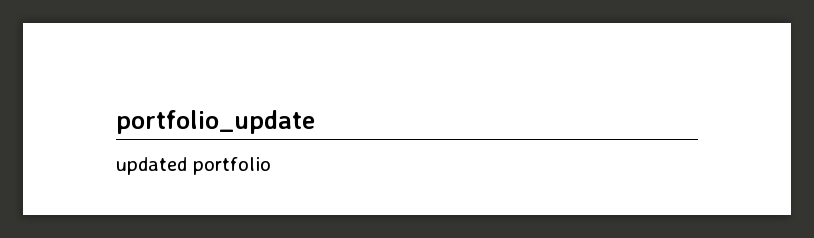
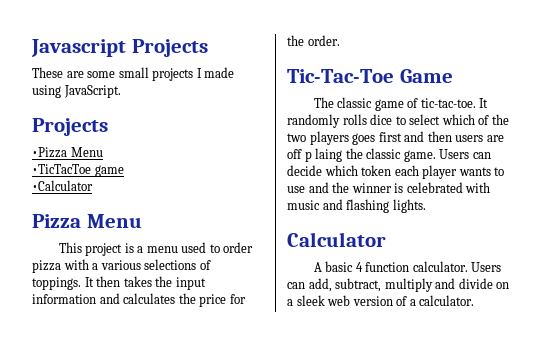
[116,110,315,134] [116,157,271,175] portfolio_update // updated portfolio -> [31,39,208,57] [32,67,235,81] [32,85,121,98] [32,118,108,136] [32,147,103,158] [32,164,124,177] [32,180,93,191] [32,214,142,228] [58,242,254,256] [32,259,211,273] [32,276,206,290] [32,293,246,307] [287,35,340,46] [287,69,453,83] [313,97,489,111] [287,114,509,128] [287,131,504,145] [287,148,491,162] [287,165,505,179] [287,182,491,193] [287,199,426,213] [287,232,386,247] [313,261,502,272] [287,278,510,292] [287,295,475,306] Javascript Projects // These are some small projects I made using JavaScript. // Projects // •Pizza Menu // •TicTacToe game // •Calculator // Pizza Menu // This project is a menu used to order pizza with a various selections of toppings. It then takes the input information and calculates the price for the order. // Tic-Tac-Toe Game // The classic game of tic-tac-toe. It randomly rolls dice to select which of the two players goes first and then users are off p laing the classic game. Users can decide which token each player wants to use and the winner is celebrated with music and flashing lights. // Calculator // A basic 4 function calculator. Users can add, subtract, multiply and divide on a sleek web version of a calculator.

